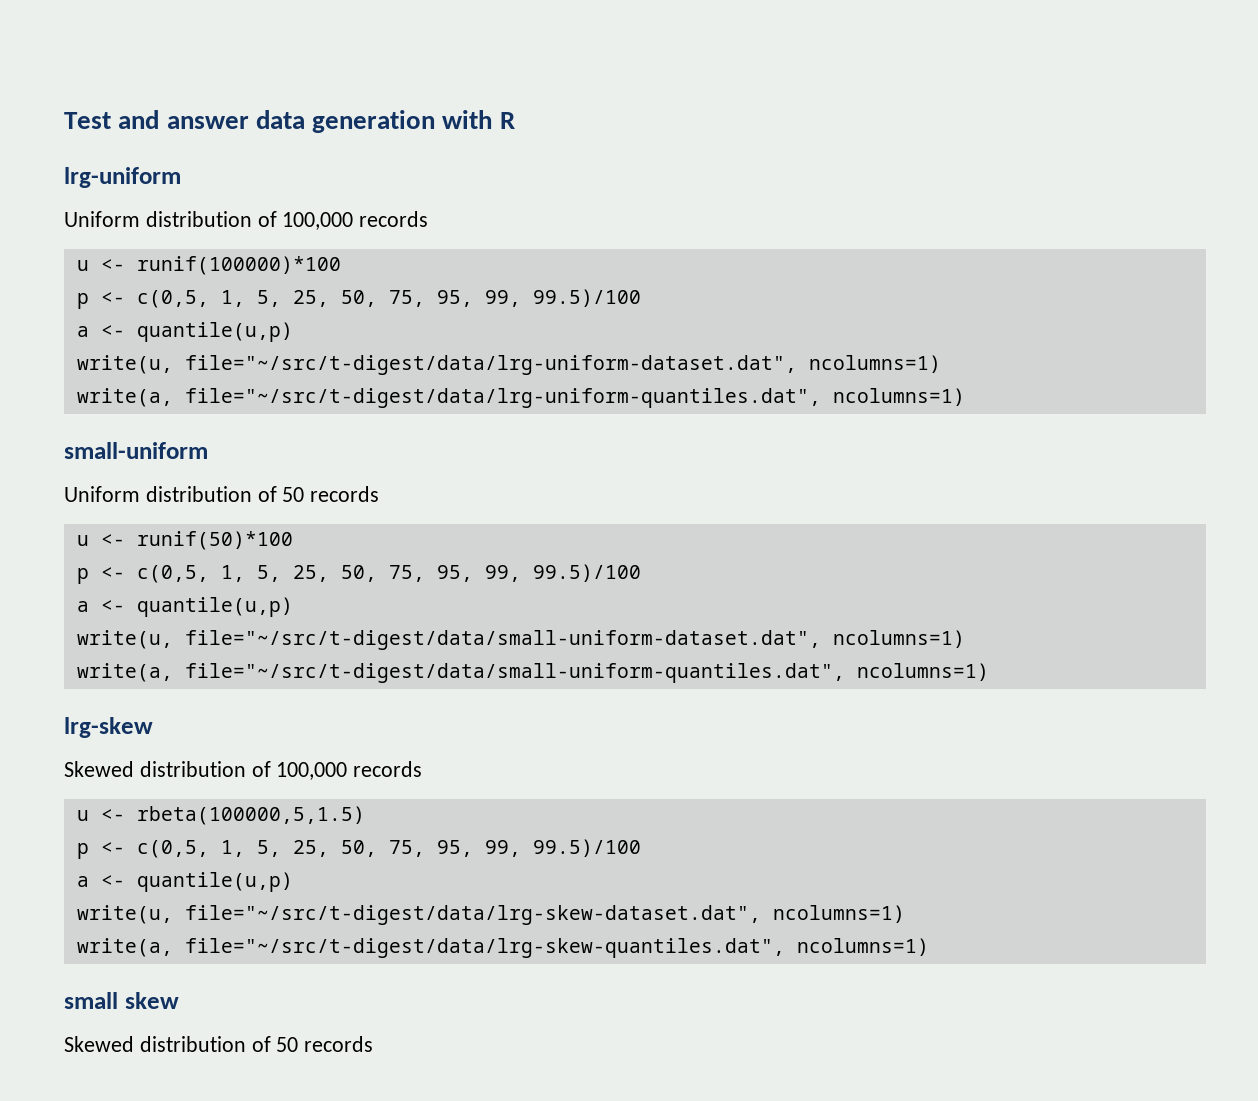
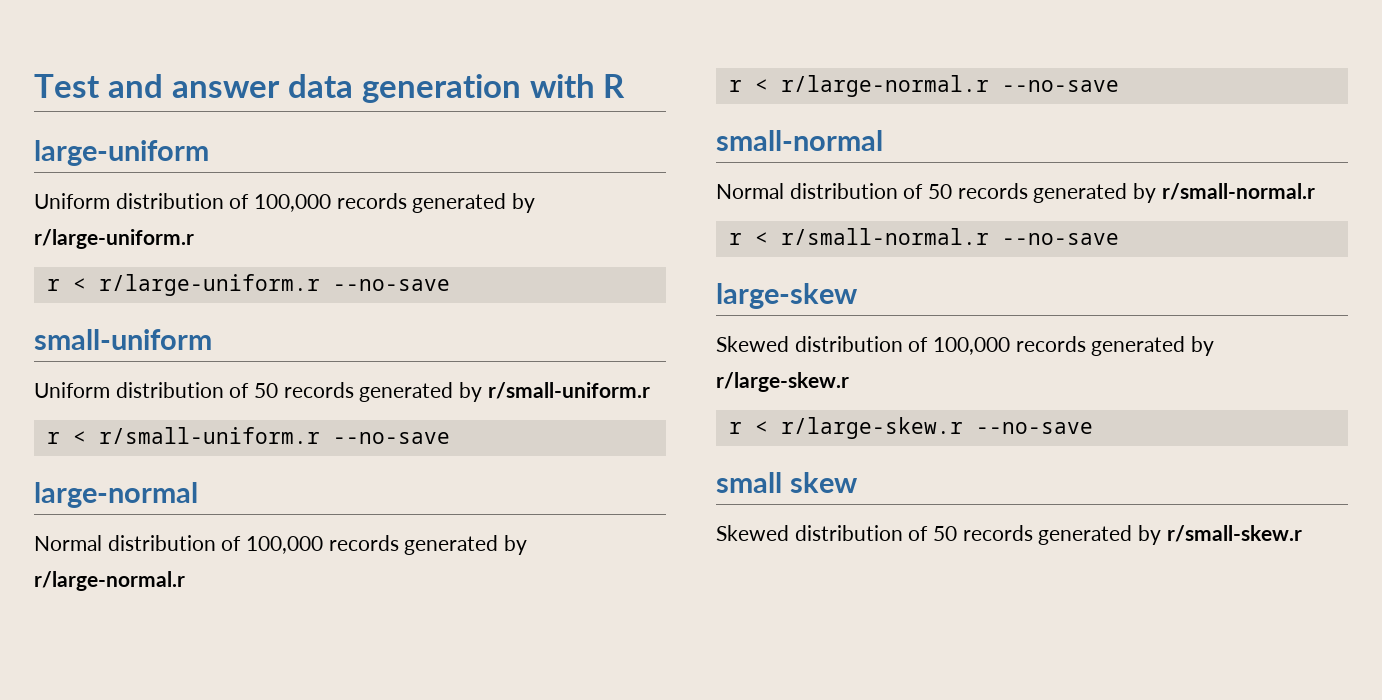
[64,167,181,188] lrg-uniform -> [34,140,209,166] large-uniform
[76,256,341,275] [76,289,641,309] [76,322,293,342] [76,355,941,375] [76,388,965,408] // u <- runif(100000)*100 // p <- c(0,5, 1, 5, 25, 50, 75, 95, 99, 99.5)/100 // a <- quantile(u,p) // write(u, file="~/src/t-digest/data/lrg-uniform-dataset.dat", ncolumns=1) // write(a, file="~/src/t-digest/data/lrg-uniform-quantiles.dat", ncolumns=1) -> [412,193,536,213] [34,229,194,249] [46,274,450,296] generated by r/large-uniform.r // r < r/large-uniform.r --no-save
[76,531,293,550] [76,564,641,584] [76,597,293,617] [76,630,965,650] [76,663,989,683] [64,717,153,738] // u <- runif(50)*100 // p <- c(0,5, 1, 5, 25, 50, 75, 95, 99, 99.5)/100 // a <- quantile(u,p) // write(u, file="~/src/t-digest/data/small-uniform-dataset.dat", ncolumns=1) // write(a, file="~/src/t-digest/data/small-uniform-quantiles.dat", ncolumns=1) // lrg-skew -> [359,382,650,402] [46,427,450,444] [34,482,198,508] [34,535,528,555] [34,571,185,591] [728,75,1119,97] [716,130,883,151] [716,183,1315,203] [728,228,1119,245] [716,283,858,309] generated by r/small-uniform.r // r < r/small-uniform.r --no-save // large-normal // Normal distribution of 100,000 records generated by r/large-normal.r // r < r/large-normal.r --no-save // small-normal // Normal distribution of 50 records generated by r/small-normal.r // r < r/small-normal.r --no-save // large-skew
[76,806,365,825] [76,839,641,859] [76,872,293,892] [76,905,905,925] [76,938,929,958] // u <- rbeta(100000,5,1.5) // p <- c(0,5, 1, 5, 25, 50, 75, 95, 99, 99.5)/100 // a <- quantile(u,p) // write(u, file="~/src/t-digest/data/lrg-skew-dataset.dat", ncolumns=1) // write(a, file="~/src/t-digest/data/lrg-skew-quantiles.dat", ncolumns=1) -> [1091,336,1215,356] [716,372,849,392] [728,417,1093,439] generated by r/large-skew.r // r < r/large-skew.r --no-save
(374, 1044) none -> [1038,525,1302,545] generated by r/small-skew.r

